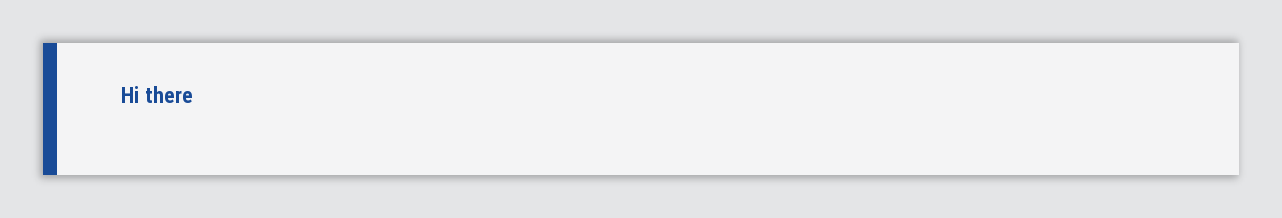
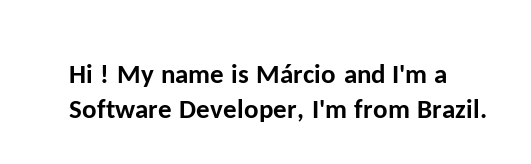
[144,86,193,103] there -> [100,64,448,87] [69,99,488,122] ! My name is Márcio and I'm a Software Developer, I'm from Brazil.

